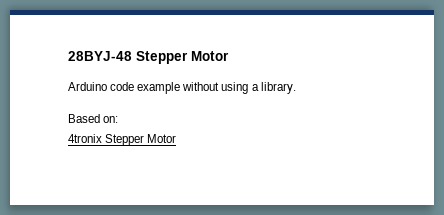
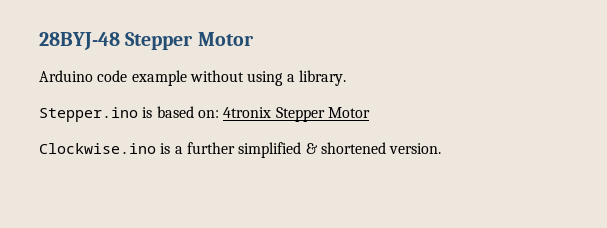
[68,114,100,123] Based -> [39,106,194,122] Stepper.ino is based
(119, 119) // -> (219, 114) none
(177, 138) none -> [39,142,442,158] // Clockwise.ino is a further simplified & shortened version.

